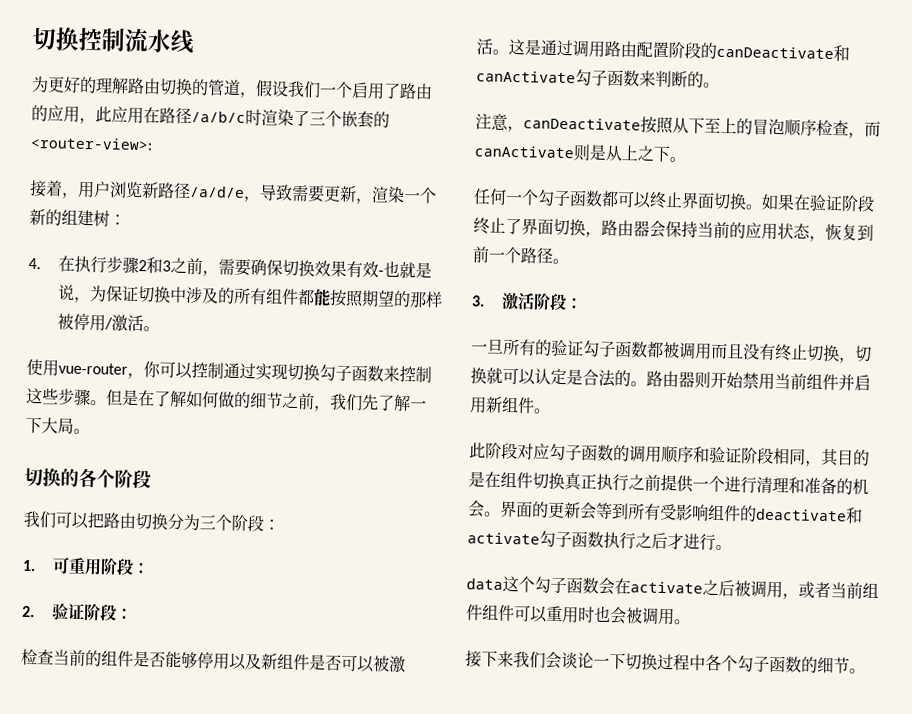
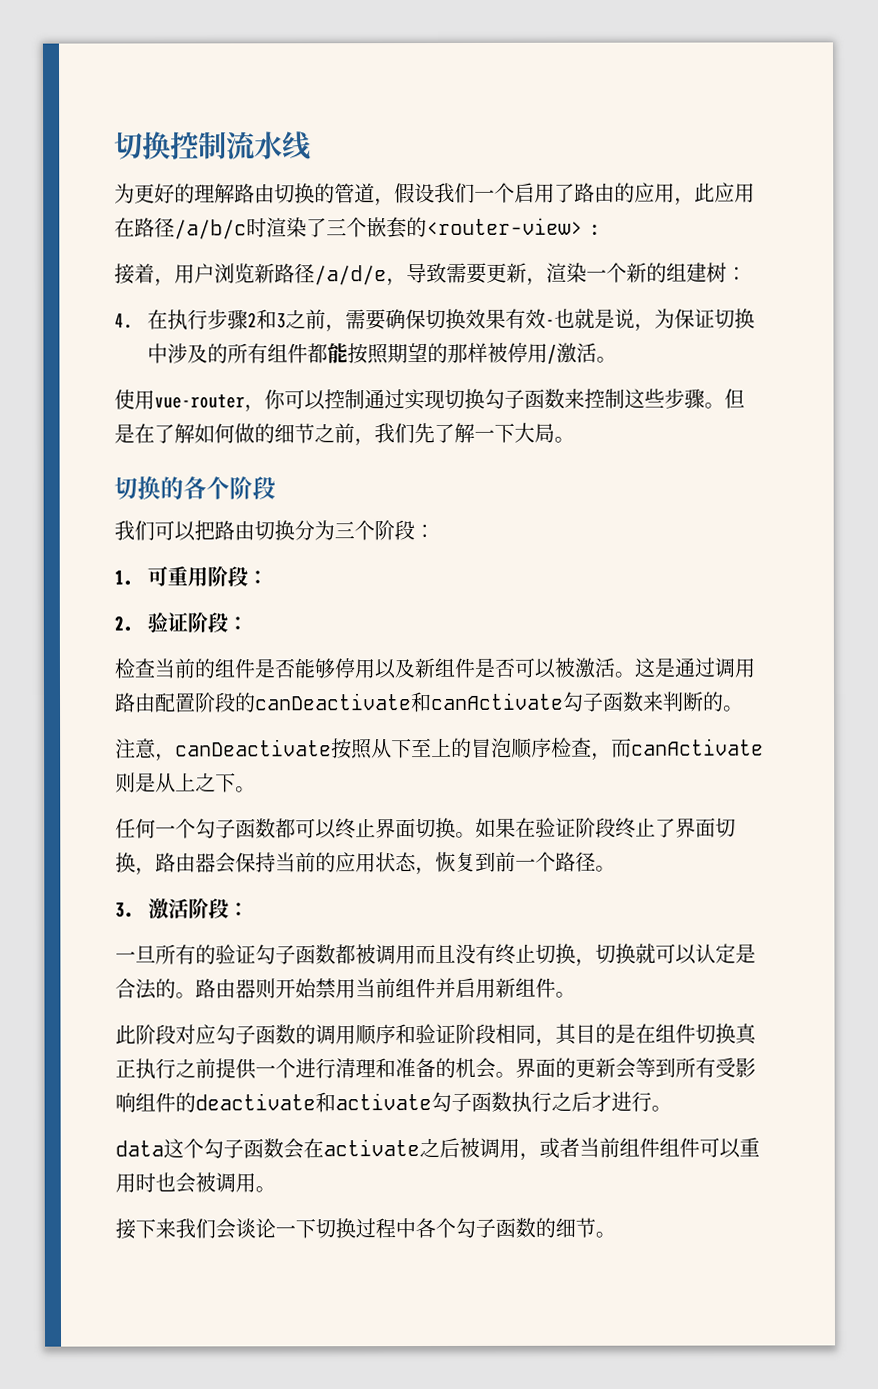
[30,136,153,151] <router-view>: -> [426,217,601,236] <router-view> :

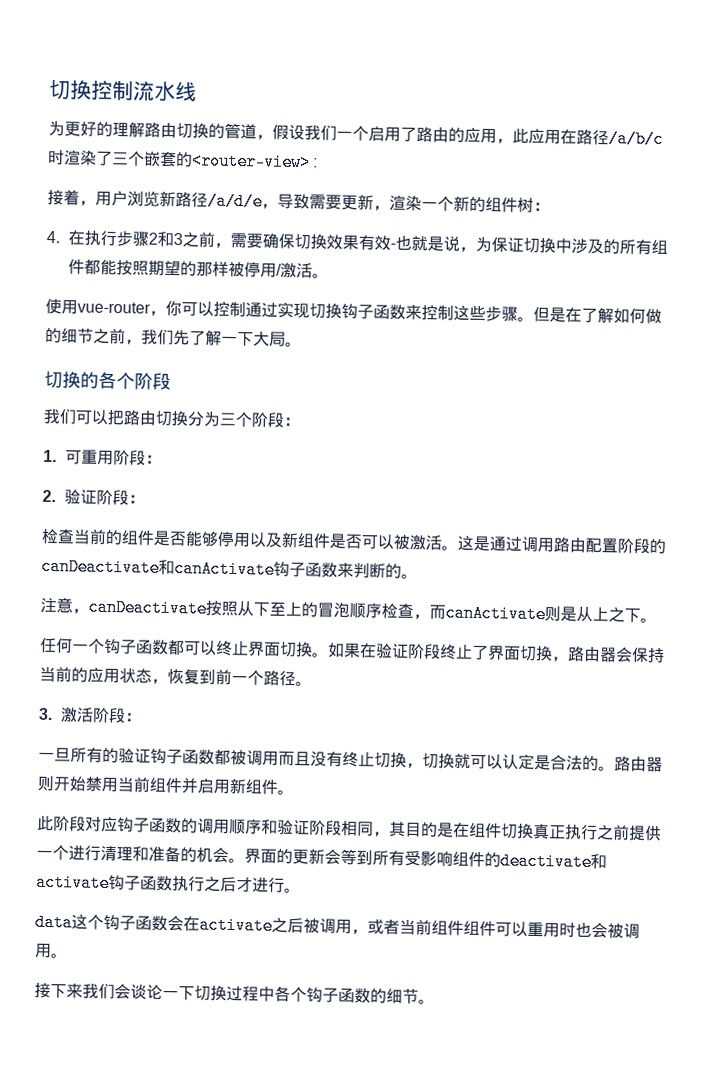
[686,262,707,283] 建 -> [501,197,518,213] 件
[484,388,505,409] 勾 -> [341,303,358,320] 钩
[562,691,584,712] 勾 -> [273,561,290,577] 钩
[195,818,216,839] 勾 -> [103,638,121,655] 钩
[255,944,276,965] 勾 -> [150,748,167,764] 钩
[215,1024,236,1045] 勾 -> [117,817,134,833] 钩
[431,1091,452,1113] 勾 -> [108,874,125,891] 钩
[203,1138,224,1159] 勾 -> [103,914,120,931] 钩
[455,1217,476,1238] 勾 -> [306,987,323,1003] 钩

